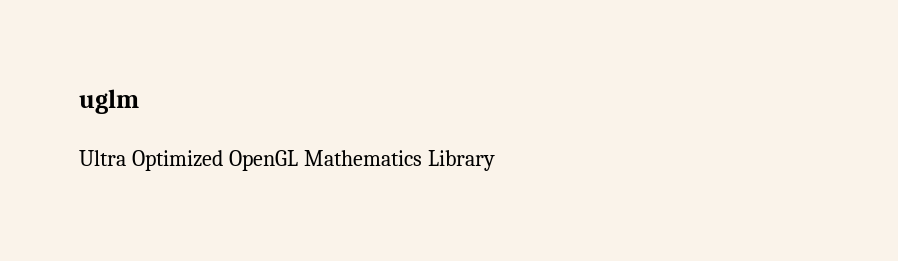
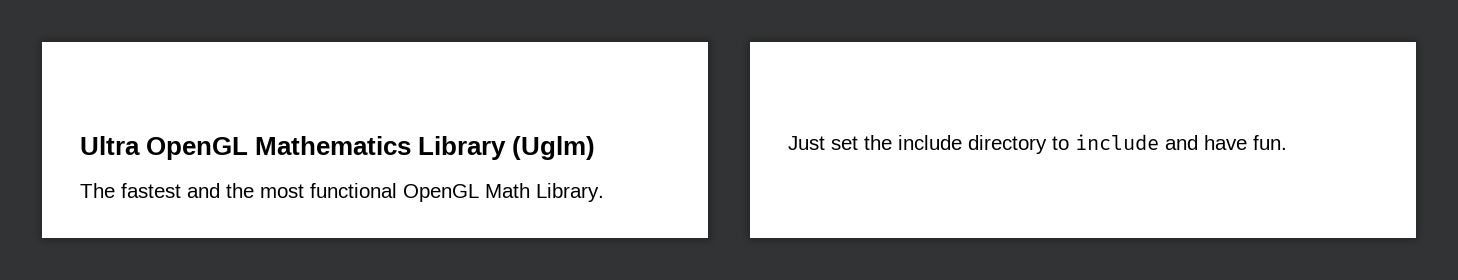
[79,89,139,114] [79,150,495,171] uglm // Ultra Optimized OpenGL Mathematics Library -> [80,136,596,160] [80,183,604,202] [788,134,1287,154] Ultra OpenGL Mathematics Library (Uglm) // The fastest and the most functional OpenGL Math Library. // Just set the include directory to include and have fun.

